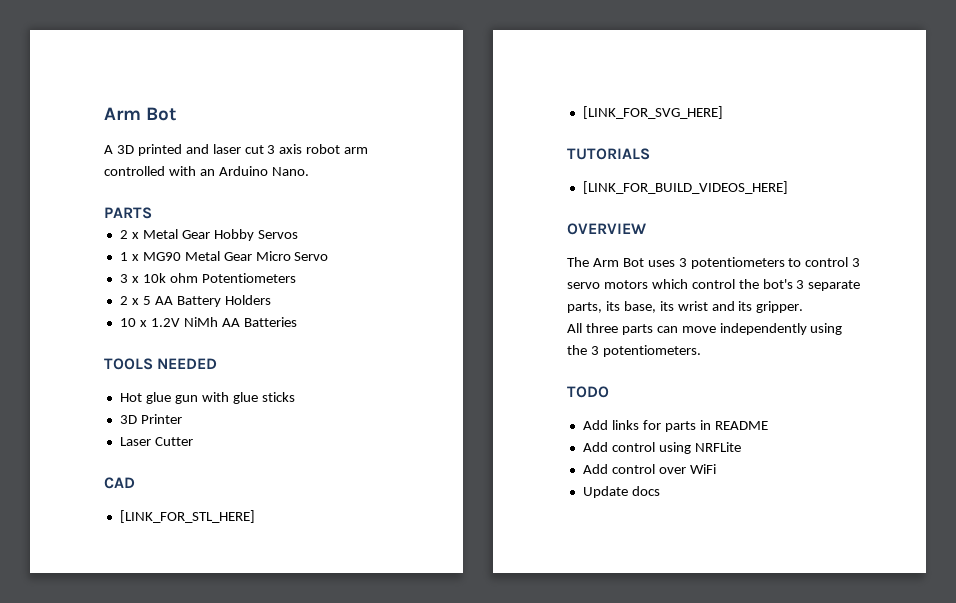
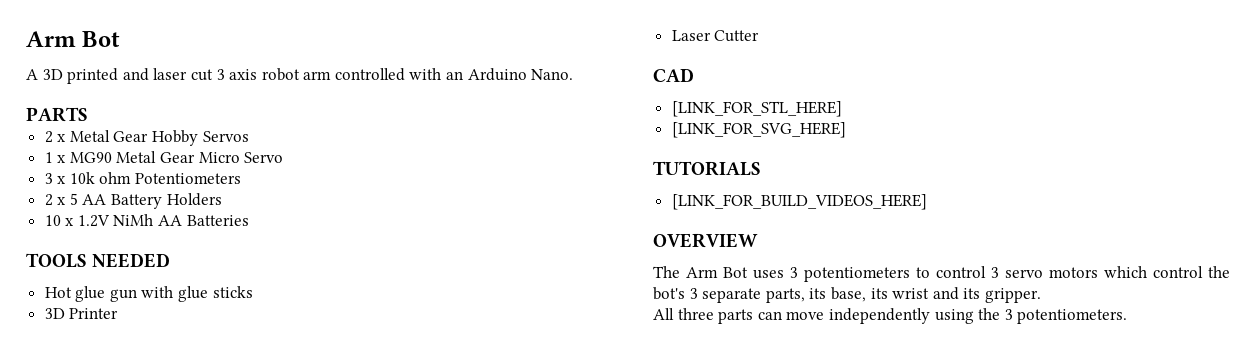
[567,386,609,398] [582,420,768,432] [582,442,741,454] [582,464,716,474] [582,486,660,498] // TODO // Add links for parts in README // Add control using NRFLite // Add control over WiFi // Update docs -> (1128, 316) none

